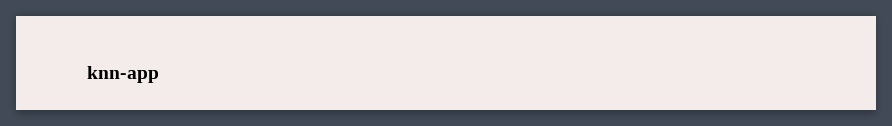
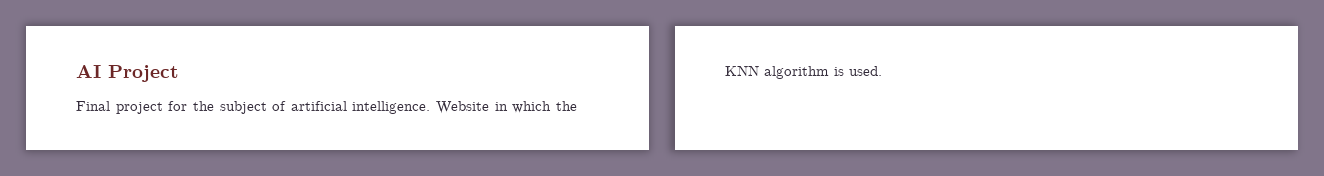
[87,66,159,83] knn-app -> [76,65,179,82] [76,101,577,114] [725,65,882,79] AI Project // Final project for the subject of artificial intelligence. Website in which the KNN algorithm is used.

